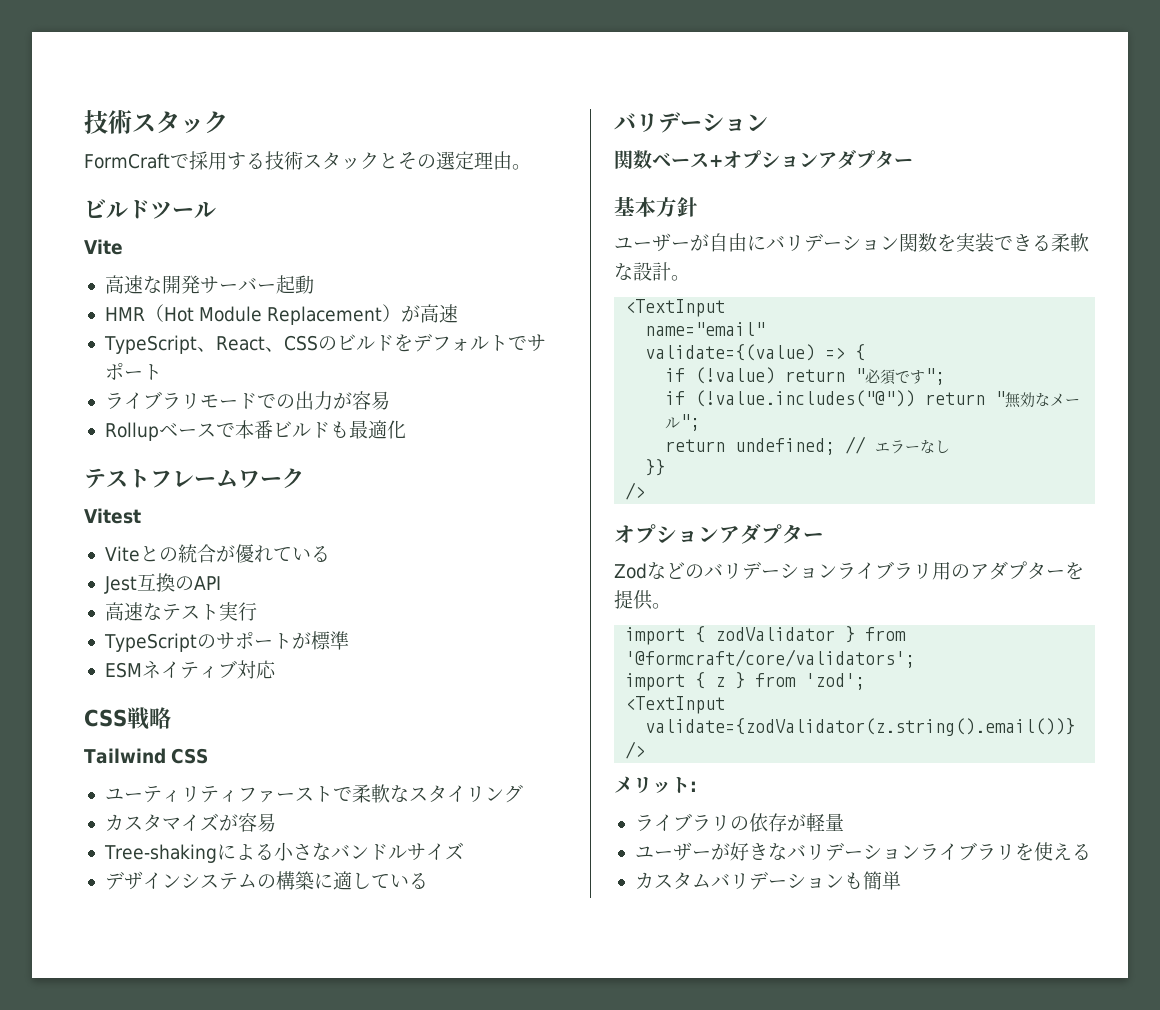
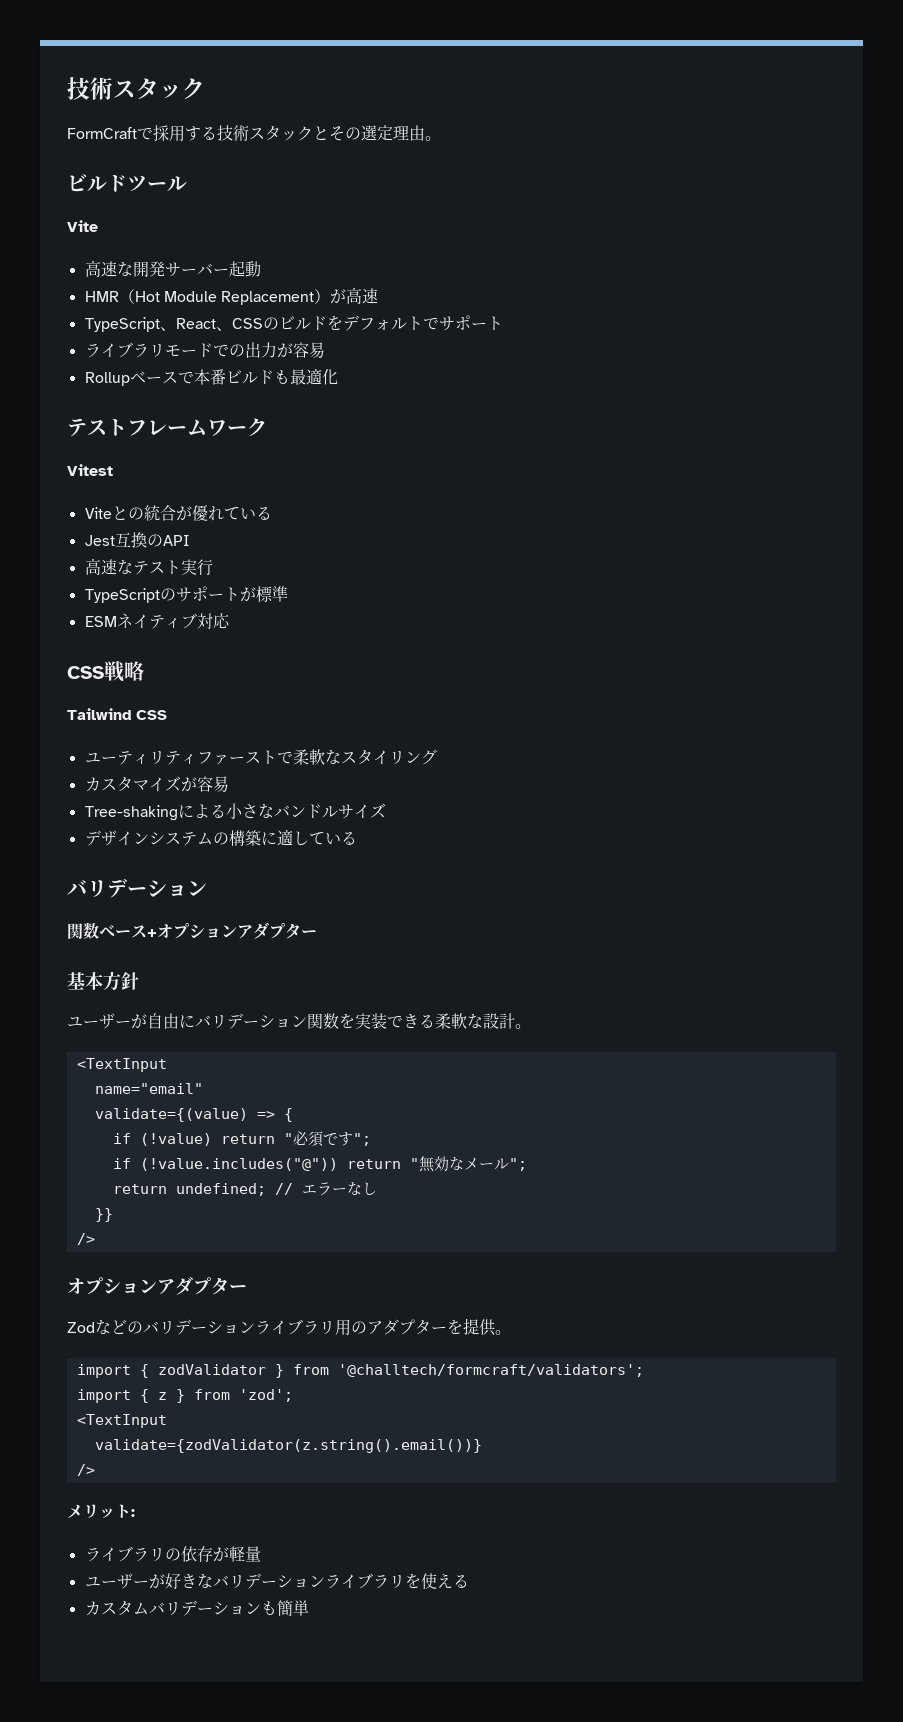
[625,649,916,668] '@formcraft/core/validators'; -> [337,1364,644,1377] '@challtech/formcraft/validators';

